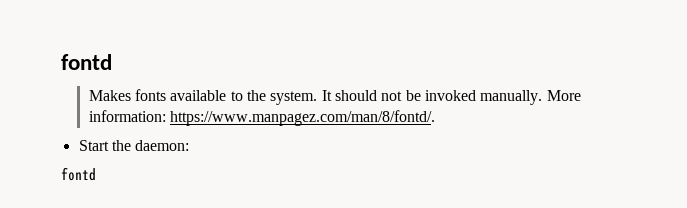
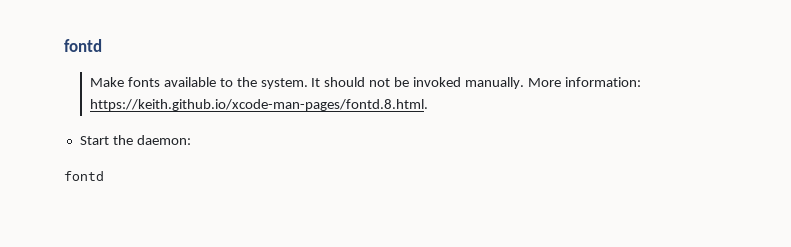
[88,90,131,101] Makes -> [89,77,124,87] Make
[170,110,436,126] https://www.manpagez.com/man/8/fontd/. -> [89,99,428,111] https://keith.github.io/xcode-man-pages/fontd.8.html.

